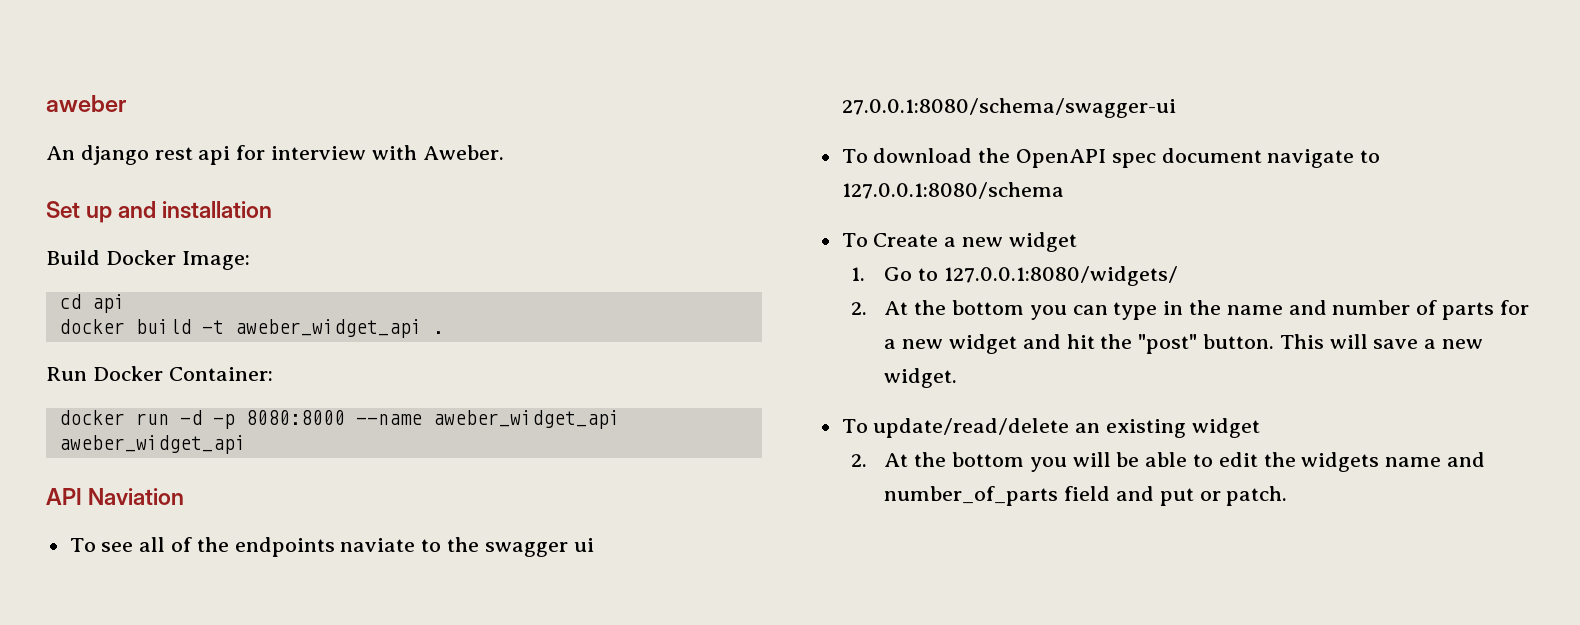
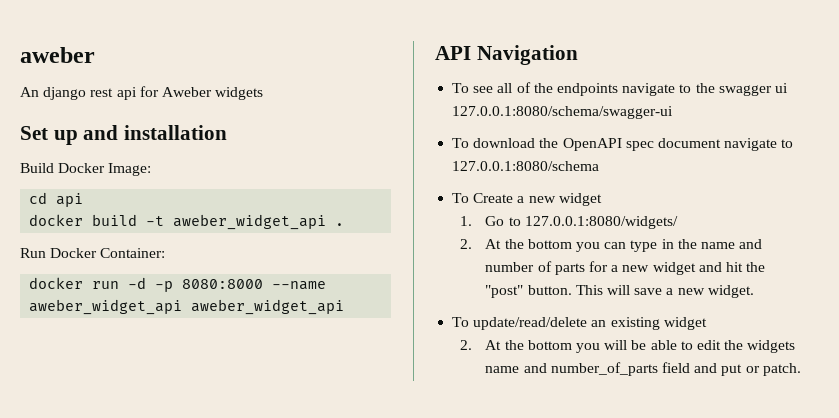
[271,145,504,160] interview with Aweber. -> [161,87,264,100] Aweber widgets
[88,488,185,505] Naviation -> [476,45,578,65] Navigation
[340,538,416,552] naviate -> [622,83,676,96] navigate
[841,98,1176,118] 27.0.0.1:8080/schema/swagger-ui -> [452,106,674,119] 127.0.0.1:8080/schema/swagger-ui

